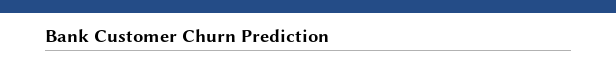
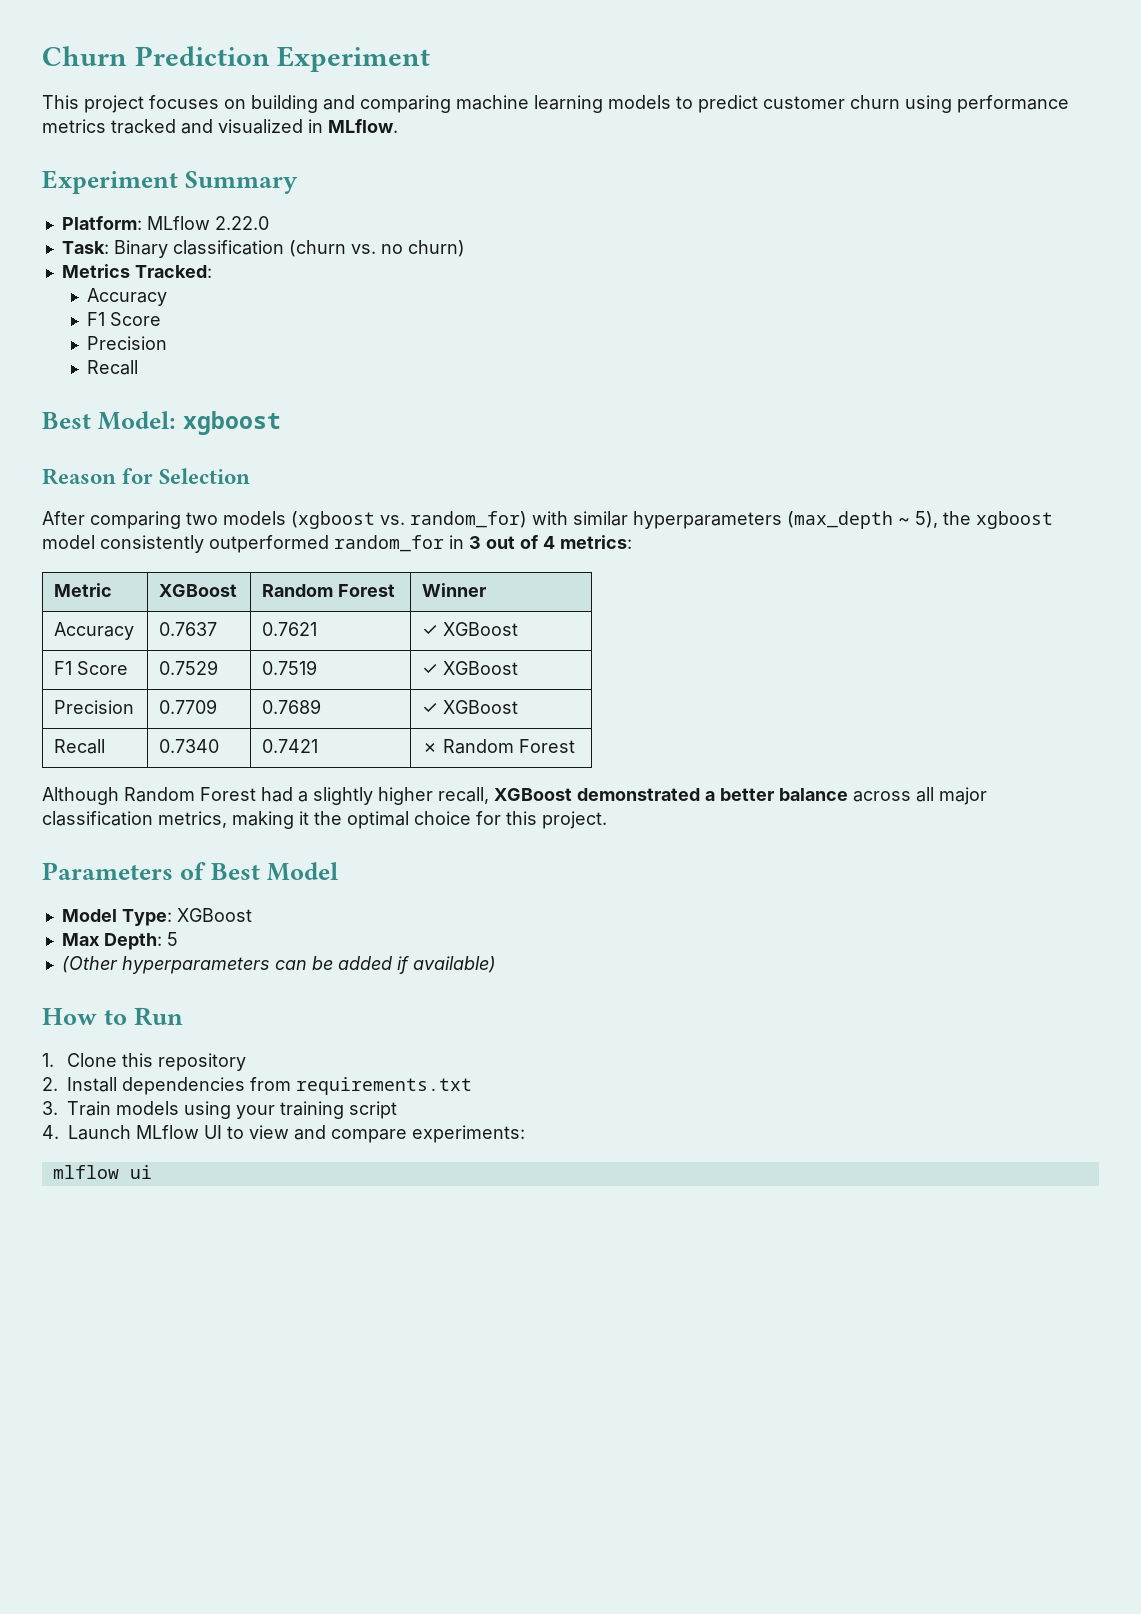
[45,29,329,42] Bank Customer Churn Prediction -> [42,46,431,72] [42,95,1069,113] [42,119,398,134] [42,170,298,194] [61,216,269,230] [61,240,465,258] [61,264,212,278] [87,288,168,306] [87,312,162,326] [87,336,168,350] [87,360,139,375] [42,411,281,435] [42,468,251,485] [42,511,1053,529] [42,535,632,553] [54,583,113,597] [159,584,238,597] [262,584,396,597] [422,583,487,597] [54,622,135,640] [159,622,218,636] [262,622,318,636] [422,622,519,636] [54,661,129,675] [159,660,219,675] [262,660,318,675] [422,661,519,675] [54,700,135,714] [159,699,218,714] [262,699,322,714] [422,700,519,714] [54,739,106,754] [159,739,220,753] [262,739,319,753] [422,739,576,754] [42,787,987,805] [42,811,607,829] [42,862,338,881] [61,908,252,926] [61,932,178,950] [61,956,496,974] [42,1007,183,1026] [42,1053,247,1071] [42,1077,473,1095] [42,1101,398,1119] [42,1125,525,1143] [52,1165,152,1179] Churn Prediction Experiment // This project focuses on building and comparing machine learning models to predict customer churn using performance metrics tracked and visualized in MLflow. // Experiment Summary // Platform: MLflow 2.22.0 // Task: Binary classification (churn vs. no churn) // Metrics Tracked: // Accuracy // F1 Score // Precision // Recall // Best Model: xgboost // Reason for Selection // After comparing two models (xgboost vs. random_for) with similar hyperparameters (max_depth ~ 5), the xgboost model consistently outperformed random_for in 3 out of 4 metrics: // Metric | XGBoost | Random Forest | Winner // Accuracy | 0.7637 | 0.7621 | ✓ XGBoost // F1 Score | 0.7529 | 0.7519 | ✓ XGBoost // Precision | 0.7709 | 0.7689 | ✓ XGBoost // Recall | 0.7340 | 0.7421 | ✗ Random Forest // Although Random Forest had a slightly higher recall, XGBoost demonstrated a better balance across all major classification metrics, making it the optimal choice for this project. // Parameters of Best Model // Model Type: XGBoost // Max Depth: 5 // (Other hyperparameters can be added if available) // How to Run // 1. Clone this repository // 2. Install dependencies from requirements.txt // 3. Train models using your training script // 4. Launch MLflow UI to view and compare experiments: // mlflow ui

